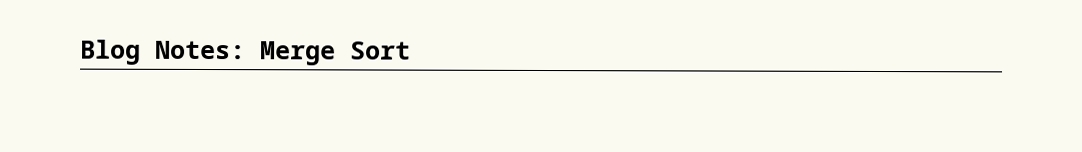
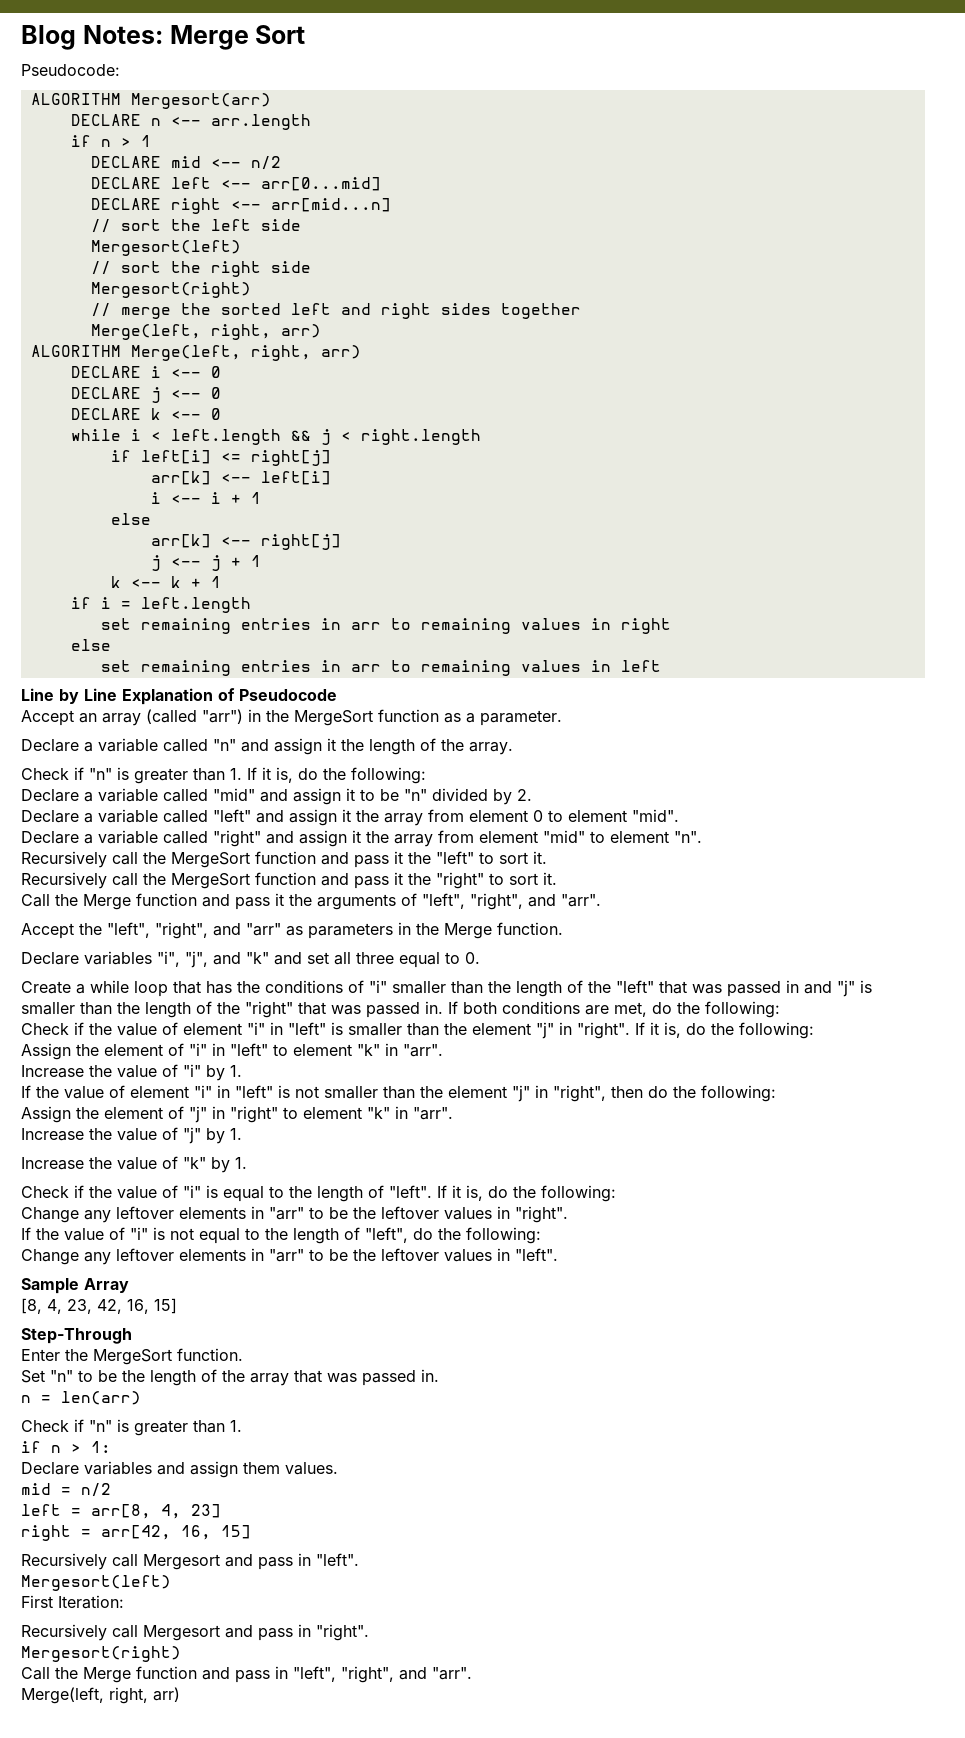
(411, 50) none -> [21,64,120,76] [30,93,271,109] [70,114,311,130] [70,135,151,147] [90,156,281,170] [90,177,381,191] [90,198,391,214] [90,219,301,233] [90,240,241,256] [90,261,311,277] [90,282,251,298] [90,303,581,319] [90,324,321,340] [30,345,361,361] [70,366,221,378] [70,387,221,403] [70,408,221,420] [70,429,481,445] [110,450,331,466] [150,471,331,485] [150,492,261,504] [110,513,151,525] [150,534,341,550] [150,555,261,571] [110,576,221,588] [70,597,251,613] [100,618,671,634] [70,639,111,651] [100,660,661,676] [21,688,337,705] [21,709,562,726] [21,738,513,755] [21,767,426,784] [21,788,532,805] [21,809,679,826] [21,830,702,847] [21,851,547,868] [21,872,557,889] [21,893,601,910] [21,922,563,939] [21,951,480,968] [21,980,872,997] [21,1001,780,1018] [21,1022,814,1039] [21,1043,443,1060] [21,1064,242,1081] [21,1085,776,1102] [21,1106,453,1123] [21,1127,242,1144] [21,1156,247,1173] [21,1185,616,1202] [21,1206,568,1223] [21,1227,541,1244] [21,1248,558,1265] [21,1278,129,1294] [21,1298,177,1314] [21,1328,132,1344] [21,1348,243,1365] [21,1369,439,1386] [21,1391,141,1405] [21,1419,242,1436] [21,1441,111,1453] [21,1461,338,1478] [21,1483,111,1497] [21,1504,221,1519] [21,1525,251,1541] [21,1553,359,1570] [21,1575,171,1591] [21,1595,124,1609] [21,1624,369,1641] [21,1646,181,1662] [21,1666,472,1683] [21,1687,180,1704] // Pseudocode: // ALGORITHM Mergesort(arr) // DECLARE n <-- arr.length // if n > 1 // DECLARE mid <-- n/2 // DECLARE left <-- arr[0...mid] // DECLARE right <-- arr[mid...n] // // sort the left side // Mergesort(left) // // sort the right side // Mergesort(right) // // merge the sorted left and right sides together // Merge(left, right, arr) // ALGORITHM Merge(left, right, arr) // DECLARE i <-- 0 // DECLARE j <-- 0 // DECLARE k <-- 0 // while i < left.length && j < right.length // if left[i] <= right[j] // arr[k] <-- left[i] // i <-- i + 1 // else // arr[k] <-- right[j] // j <-- j + 1 // k <-- k + 1 // if i = left.length // set remaining entries in arr to remaining values in right // else // set remaining entries in arr to remaining values in left // Line by Line Explanation of Pseudocode // Accept an array (called "arr") in the MergeSort function as a parameter. // Declare a variable called "n" and assign it the length of the array. // Check if "n" is greater than 1. If it is, do the following: // Declare a variable called "mid" and assign it to be "n" divided by 2. // Declare a variable called "left" and assign it the array from element 0 to element "mid". // Declare a variable called "right" and assign it the array from element "mid" to element "n". // Recursively call the MergeSort function and pass it the "left" to sort it. // Recursively call the MergeSort function and pass it the "right" to sort it. // Call the Merge function and pass it the arguments of "left", "right", and "arr". // Accept the "left", "right", and "arr" as parameters in the Merge function. // Declare variables "i", "j", and "k" and set all three equal to 0. // Create a while loop that has the conditions of "i" smaller than the length of the "left" that was passed in and "j" is smaller than the length of the "right" that was passed in. If both conditions are met, do the following: // Check if the value of element "i" in "left" is smaller than the element "j" in "right". If it is, do the following: // Assign the element of "i" in "left" to element "k" in "arr". // Increase the value of "i" by 1. // If the value of element "i" in "left" is not smaller than the element "j" in "right", then do the following: // Assign the element of "j" in "right" to element "k" in "arr". // Increase the value of "j" by 1. // Increase the value of "k" by 1. // Check if the value of "i" is equal to the length of "left". If it is, do the following: // Change any leftover elements in "arr" to be the leftover values in "right". // If the value of "i" is not equal to the length of "left", do the following: // Change any leftover elements in "arr" to be the leftover values in "left". // Sample Array // [8, 4, 23, 42, 16, 15] // Step-Through // Enter the MergeSort function. // Set "n" to be the length of the array that was passed in. // n = len(arr) // Check if "n" is greater than 1. // if n > 1: // Declare variables and assign them values. // mid = n/2 // left = arr[8, 4, 23] // right = arr[42, 16, 15] // Recursively call Mergesort and pass in "left". // Mergesort(left) // First Iteration: // Recursively call Mergesort and pass in "right". // Mergesort(right) // Call the Merge function and pass in "left", "right", and "arr". // Merge(left, right, arr)

